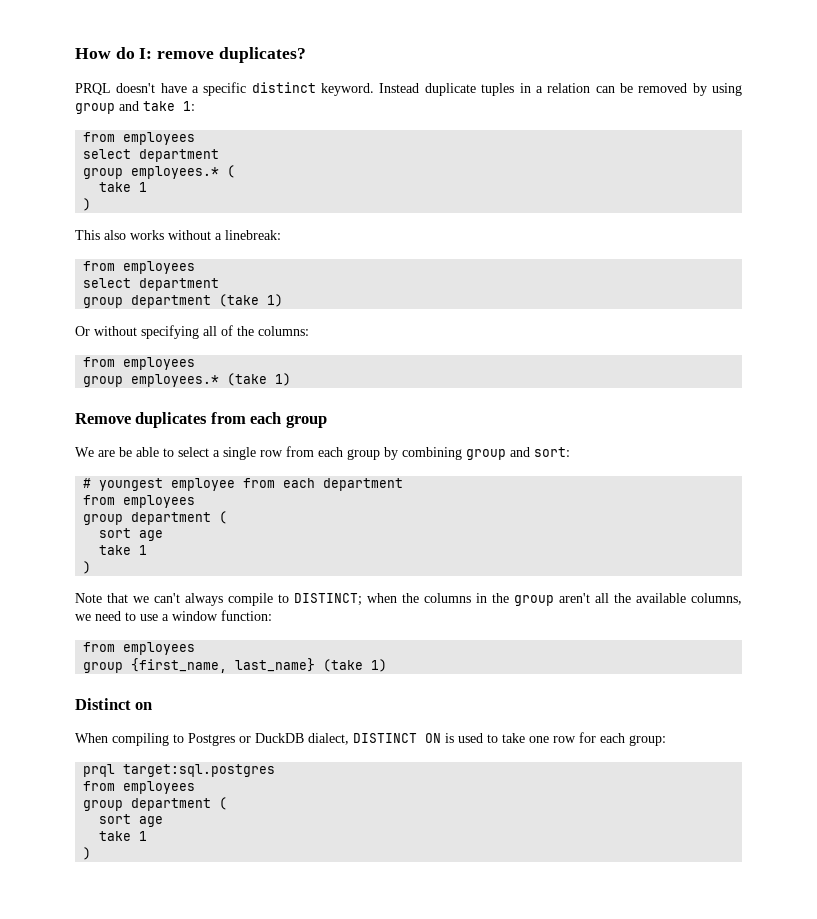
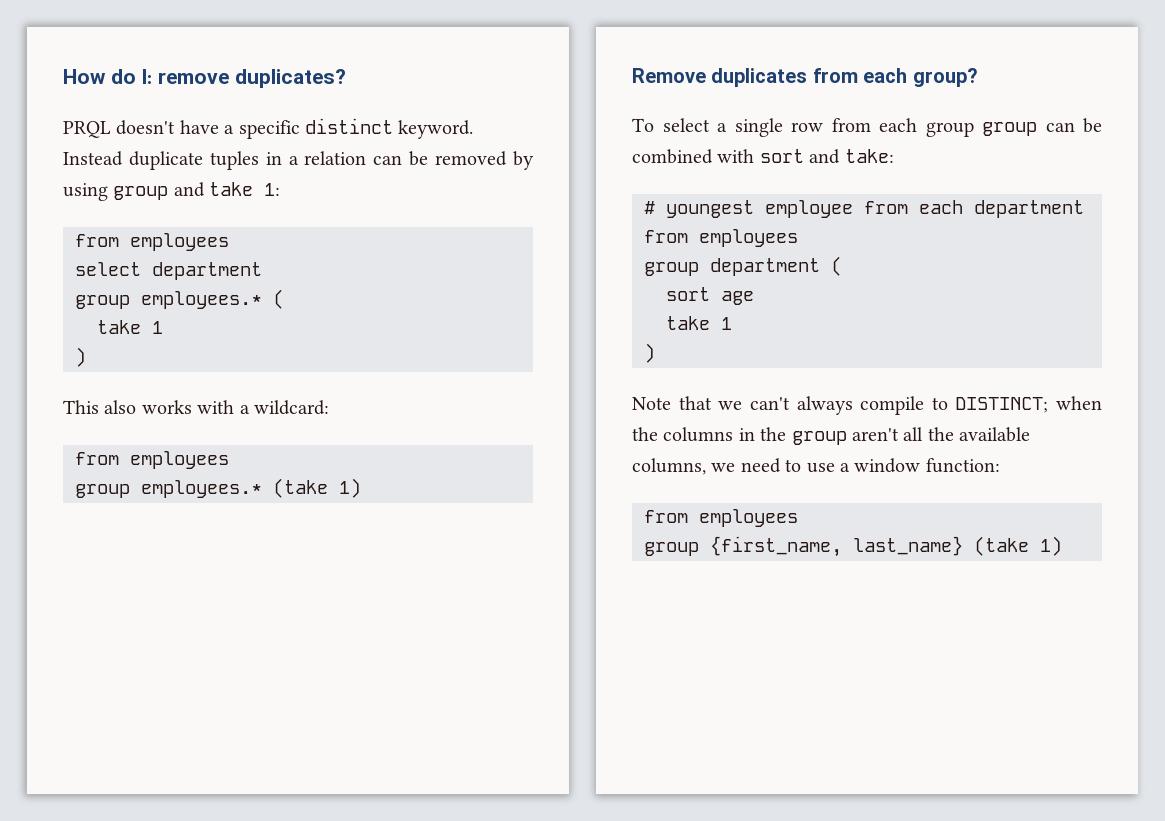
[168,230,281,240] [83,261,196,274] [83,278,220,291] [83,294,284,308] [75,325,309,339] without a linebreak: // from employees // select department // group department (take 1) // Or without specifying all of the columns: -> [197,400,329,415] with a wildcard:
[285,415,327,428] [75,447,174,457] group // We are be able to -> [912,68,978,87] [632,118,654,132] group? // To
[384,447,570,460] by combining group and sort: -> [982,118,1102,136] [632,149,894,164] group can be combined with sort and take:
[75,698,153,710] [75,732,666,746] [83,764,276,777] [83,781,196,794] [83,797,228,811] [99,814,164,827] [99,831,148,841] [83,847,92,860] // Distinct on // When compiling to Postgres or DuckDB dialect, DISTINCT ON is used to take one row for each group: // prql target:sql.postgres // from employees // group department ( // sort age // take 1 // ) -> (1062, 546) none

